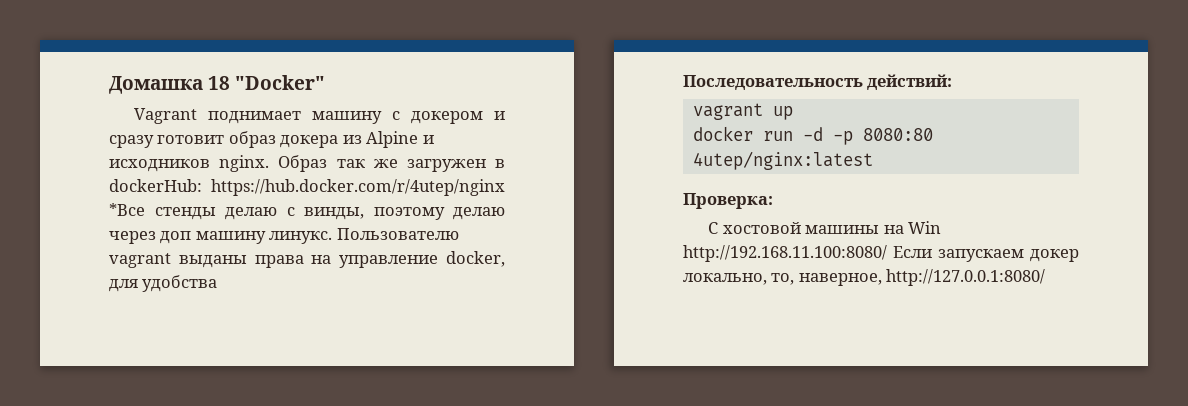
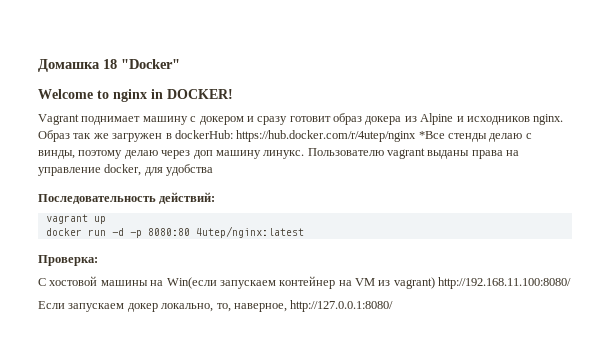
(326, 82) none -> [38,89,233,102] // Welcome to nginx in DOCKER!
[908,221,942,234] Win -> [166,276,435,289] Win(если запускаем контейнер на VM из vagrant)
(887, 253) none -> (572, 283) //

